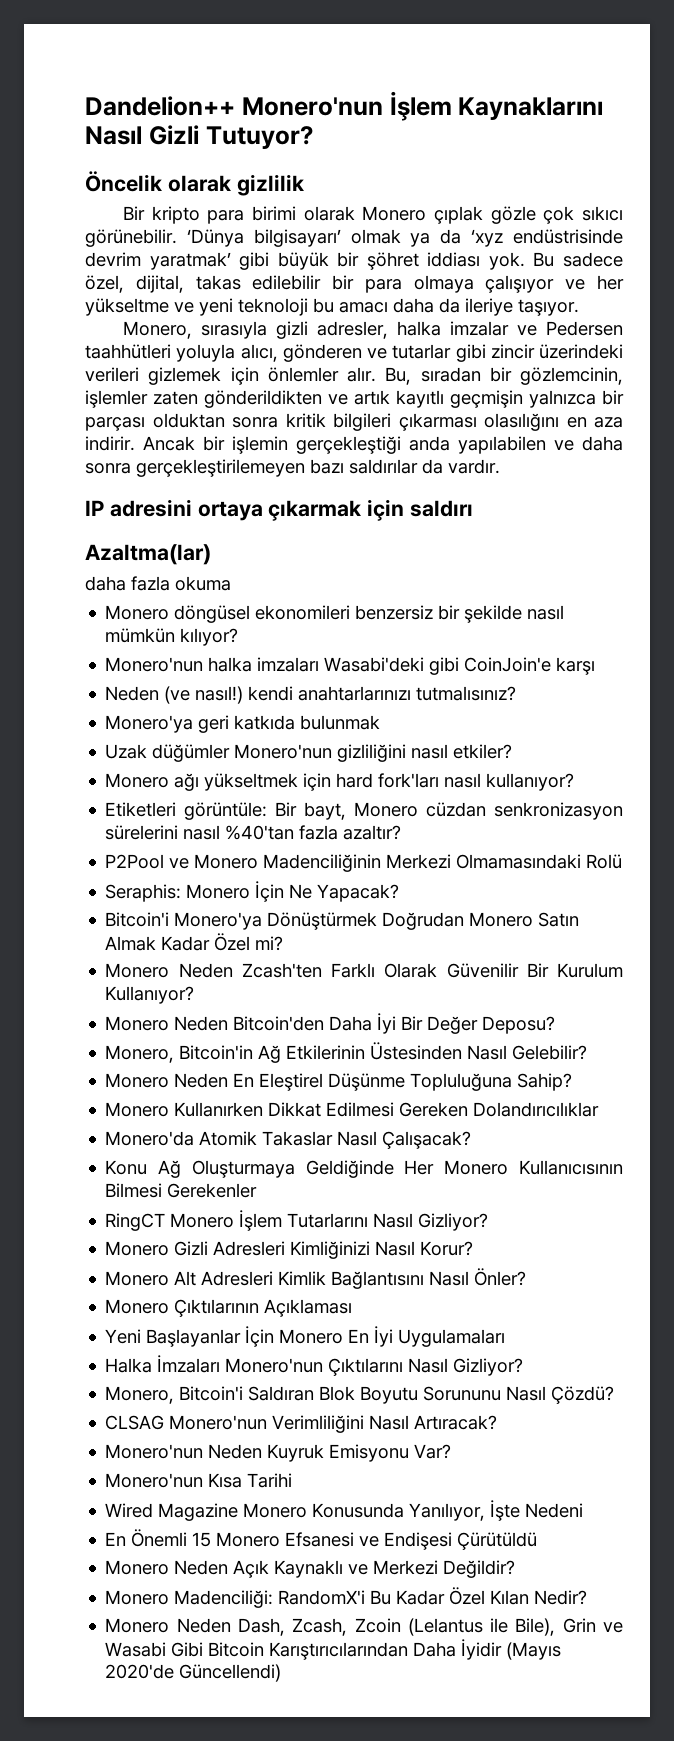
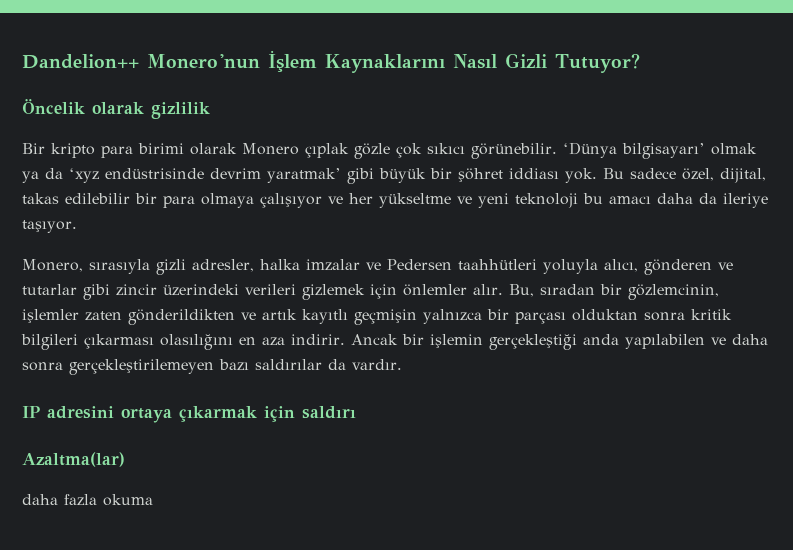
[105,605,565,623] [105,628,239,646] [105,657,596,675] [105,686,517,704] [105,715,381,733] [105,744,513,762] [105,773,575,791] [105,802,623,820] [105,825,402,840] [105,854,623,872] [105,881,400,902] [105,912,580,930] [105,933,284,951] [105,963,623,978] [105,986,195,1004] [105,1013,556,1034] [105,1042,588,1063] [105,1073,573,1091] [105,1102,600,1117] [105,1131,472,1149] [105,1160,623,1178] [105,1183,258,1198] [105,1210,489,1231] [105,1241,474,1259] [105,1268,527,1289] [105,1299,353,1317] [105,1326,506,1347] [105,1355,524,1376] [105,1386,615,1404] [105,1415,498,1433] [105,1444,452,1462] [105,1473,293,1488] [105,1500,584,1521] [105,1529,538,1550] [105,1560,516,1578] [105,1587,588,1608] [105,1618,623,1636] [105,1639,562,1660] [105,1664,282,1682] // Monero döngüsel ekonomileri benzersiz bir şekilde nasıl mümkün kılıyor? // Monero'nun halka imzaları Wasabi'deki gibi CoinJoin'e karşı // Neden (ve nasıl!) kendi anahtarlarınızı tutmalısınız? // Monero'ya geri katkıda bulunmak // Uzak düğümler Monero'nun gizliliğini nasıl etkiler? // Monero ağı yükseltmek için hard fork'ları nasıl kullanıyor? // Etiketleri görüntüle: Bir bayt, Monero cüzdan senkronizasyon sürelerini nasıl %40'tan fazla azaltır? // P2Pool ve Monero Madenciliğinin Merkezi Olmamasındaki Rolü // Seraphis: Monero İçin Ne Yapacak? // Bitcoin'i Monero'ya Dönüştürmek Doğrudan Monero Satın Almak Kadar Özel mi? // Monero Neden Zcash'ten Farklı Olarak Güvenilir Bir Kurulum Kullanıyor? // Monero Neden Bitcoin'den Daha İyi Bir Değer Deposu? // Monero, Bitcoin'in Ağ Etkilerinin Üstesinden Nasıl Gelebilir? // Monero Neden En Eleştirel Düşünme Topluluğuna Sahip? // Monero Kullanırken Dikkat Edilmesi Gereken Dolandırıcılıklar // Monero'da Atomik Takaslar Nasıl Çalışacak? // Konu Ağ Oluşturmaya Geldiğinde Her Monero Kullanıcısının Bilmesi Gerekenler // RingCT Monero İşlem Tutarlarını Nasıl Gizliyor? // Monero Gizli Adresleri Kimliğinizi Nasıl Korur? // Monero Alt Adresleri Kimlik Bağlantısını Nasıl Önler? // Monero Çıktılarının Açıklaması // Yeni Başlayanlar İçin Monero En İyi Uygulamaları // Halka İmzaları Monero'nun Çıktılarını Nasıl Gizliyor? // Monero, Bitcoin'i Saldıran Blok Boyutu Sorununu Nasıl Çözdü? // CLSAG Monero'nun Verimliliğini Nasıl Artıracak? // Monero'nun Neden Kuyruk Emisyonu Var? // Monero'nun Kısa Tarihi // Wired Magazine Monero Konusunda Yanılıyor, İşte Nedeni // En Önemli 15 Monero Efsanesi ve Endişesi Çürütüldü // Monero Neden Açık Kaynaklı ve Merkezi Değildir? // Monero Madenciliği: RandomX'i Bu Kadar Özel Kılan Nedir? // Monero Neden Dash, Zcash, Zcoin (Lelantus ile Bile), Grin ve Wasabi Gibi Bitcoin Karıştırıcılarından Daha İyidir (Mayıs 2020'de Güncellendi) -> (153, 500) none

